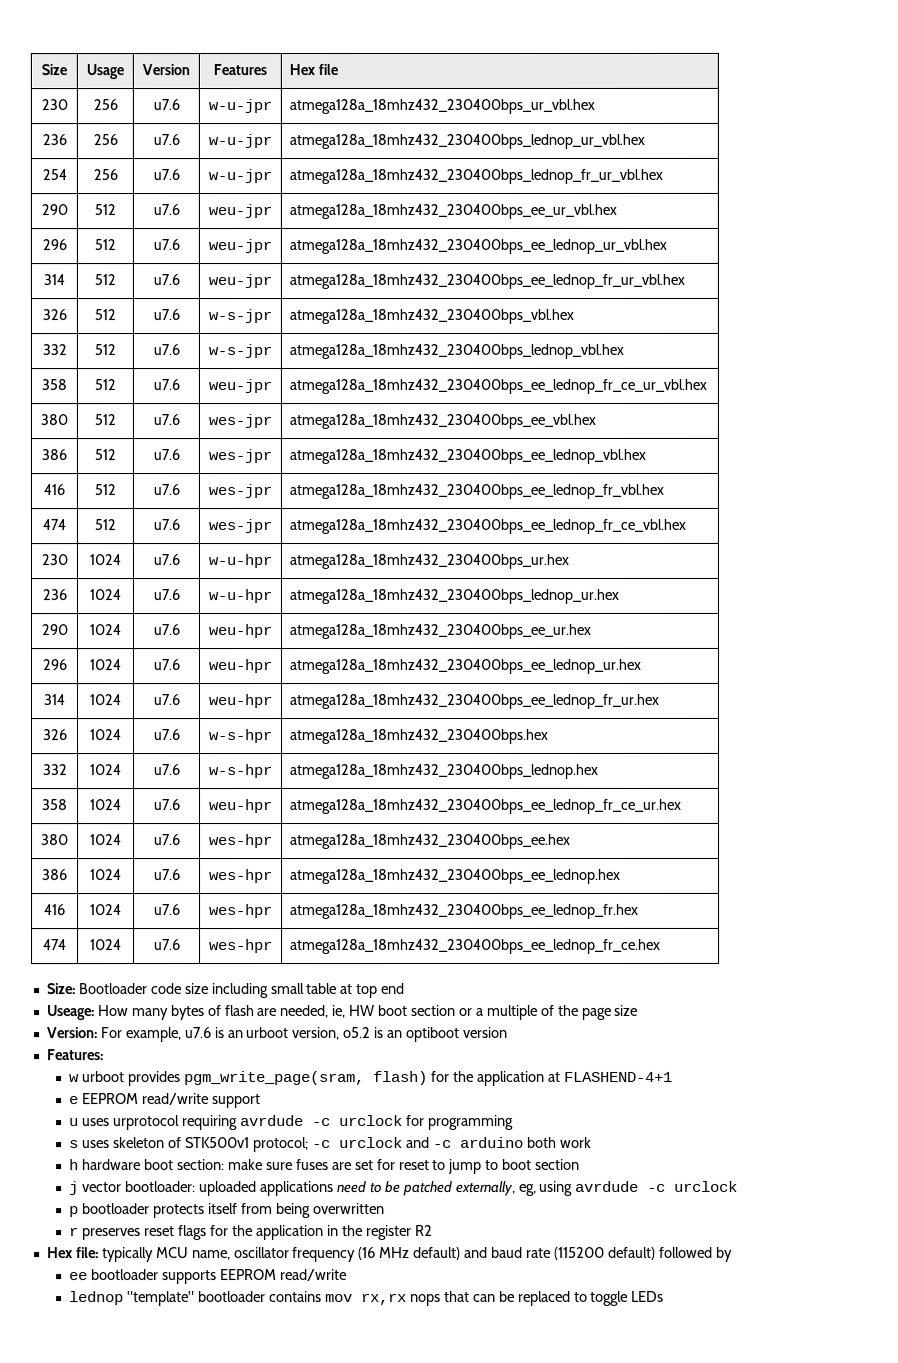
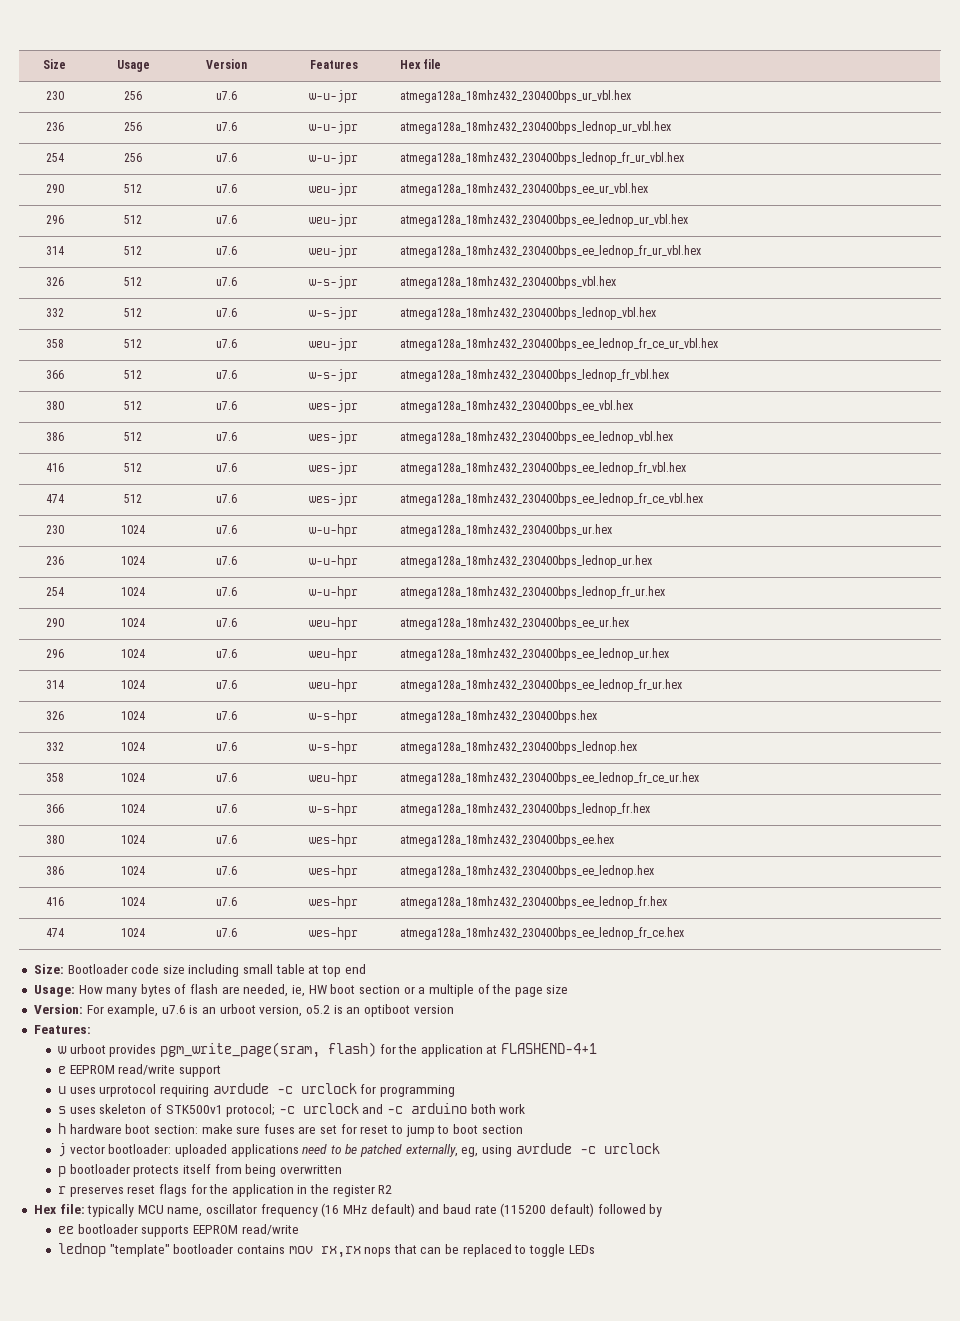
(708, 386) none -> [45,370,64,379] [124,370,142,379] [216,370,237,379] [309,369,358,382] [399,369,669,382] // 366 | 512 | u7.6 | w-s-jpr | atmega128a_18mhz432_230400bps_lednop_fr_vbl.hex
(620, 596) none -> [45,587,64,596] [121,587,145,596] [216,587,237,596] [309,586,358,599] [399,586,665,599] // 254 | 1024 | u7.6 | w-u-hpr | atmega128a_18mhz432_230400bps_lednop_fr_ur.hex
(683, 806) none -> [45,804,64,813] [121,804,145,813] [216,804,237,813] [309,803,358,816] [399,803,650,816] // 366 | 1024 | u7.6 | w-s-hpr | atmega128a_18mhz432_230400bps_lednop_fr.hex
[46,1005,95,1021] Useage: -> [33,985,75,997] Usage:

